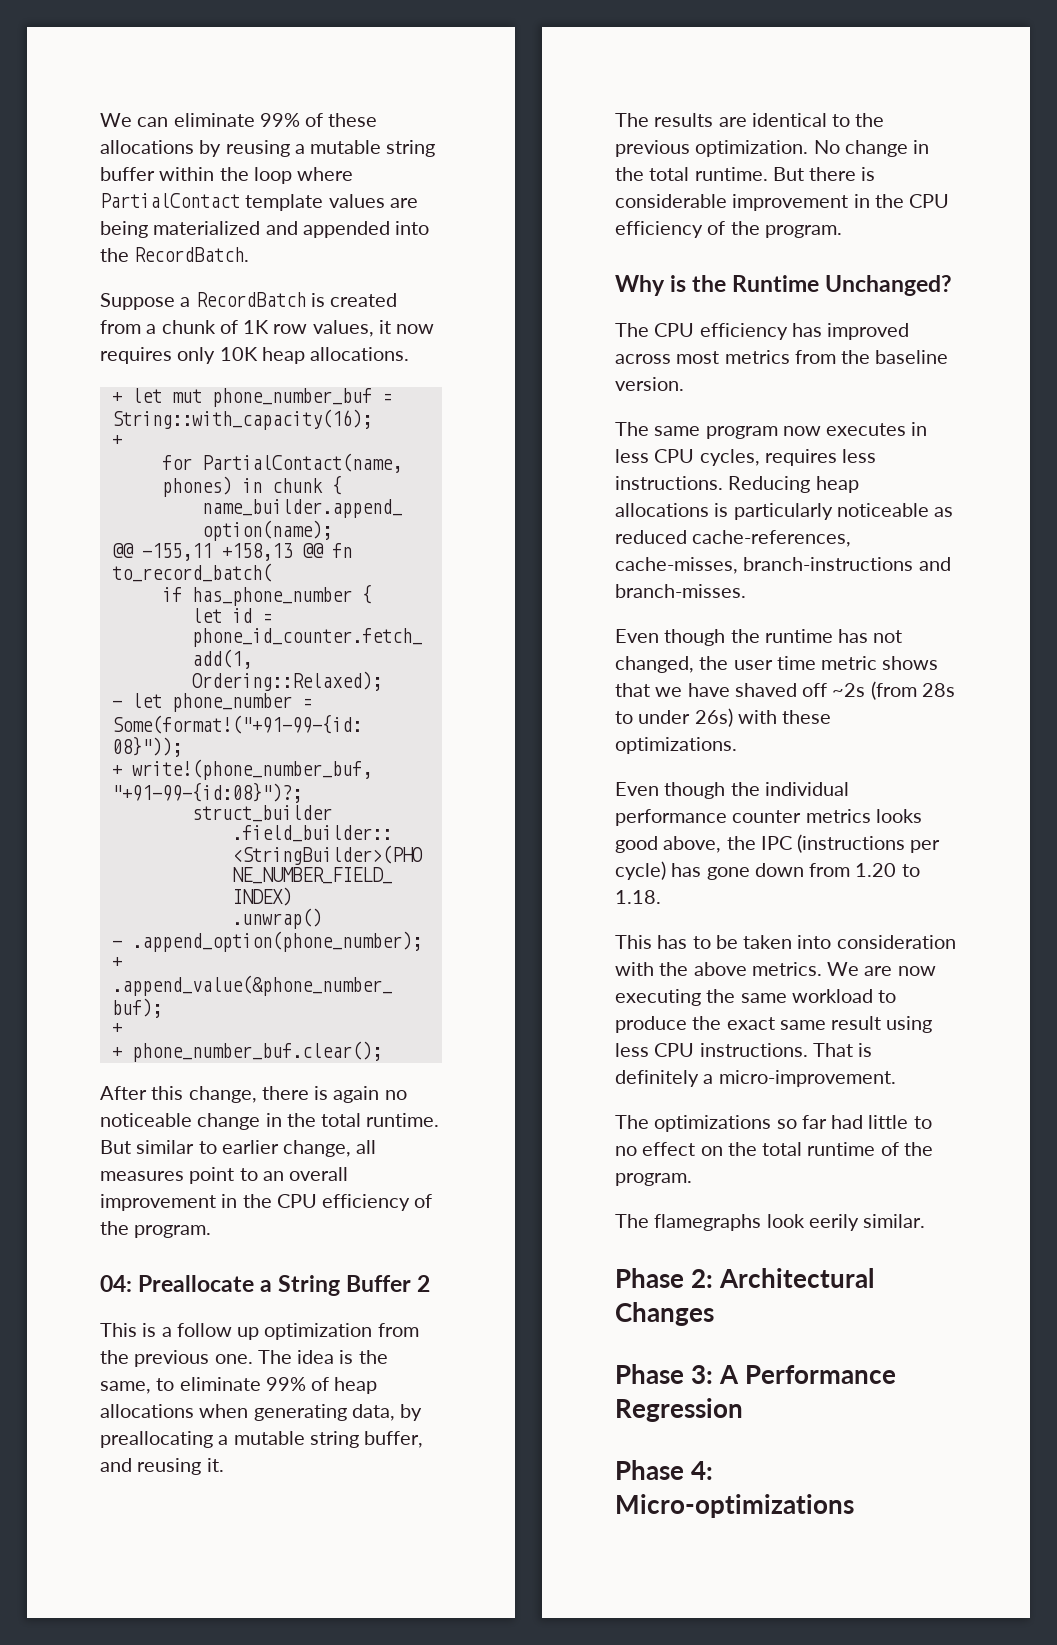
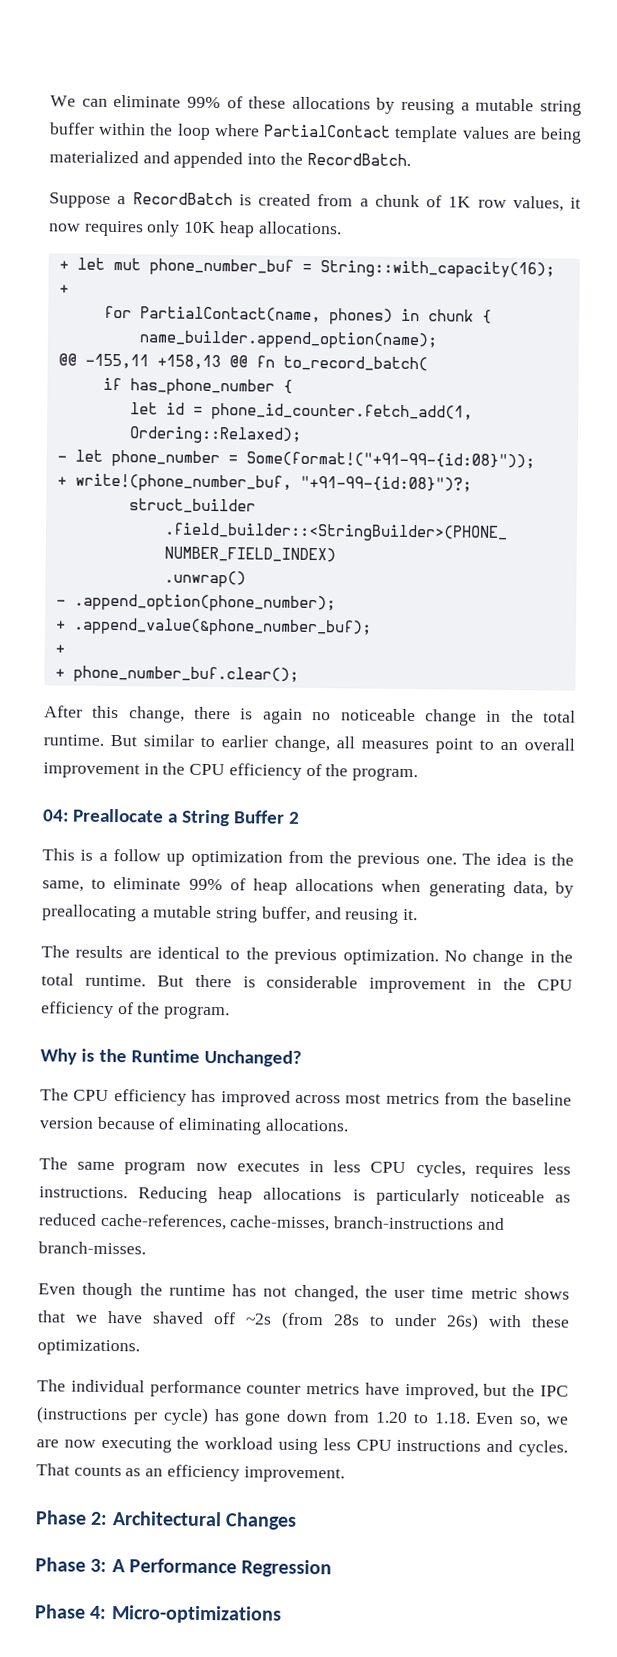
[615,377,684,391] version. -> [39,1116,349,1135] version because of eliminating allocations.
[615,782,760,799] Even though the -> [37,1379,66,1392] The
[875,809,922,823] [615,836,722,853] looks good above, -> [364,1382,508,1400] have improved, but
[615,935,956,949] [615,962,936,976] [615,989,897,1006] [615,1016,933,1033] [615,1043,873,1057] [615,1070,896,1087] [615,1115,932,1132] [615,1142,933,1156] [615,1173,692,1186] [615,1214,926,1231] // This has to be taken into consideration with the above metrics. We are now executing the same workload to produce the exact same result using less CPU instructions. That is definitely a micro-improvement. // The optimizations so far had little to no effect on the total runtime of the program. // The flamegraphs look eerily similar. -> [475,1412,569,1428] [36,1436,568,1457] [36,1463,345,1483] Even so, we are now executing the workload using less CPU instructions and cycles. That counts as an efficiency improvement.

